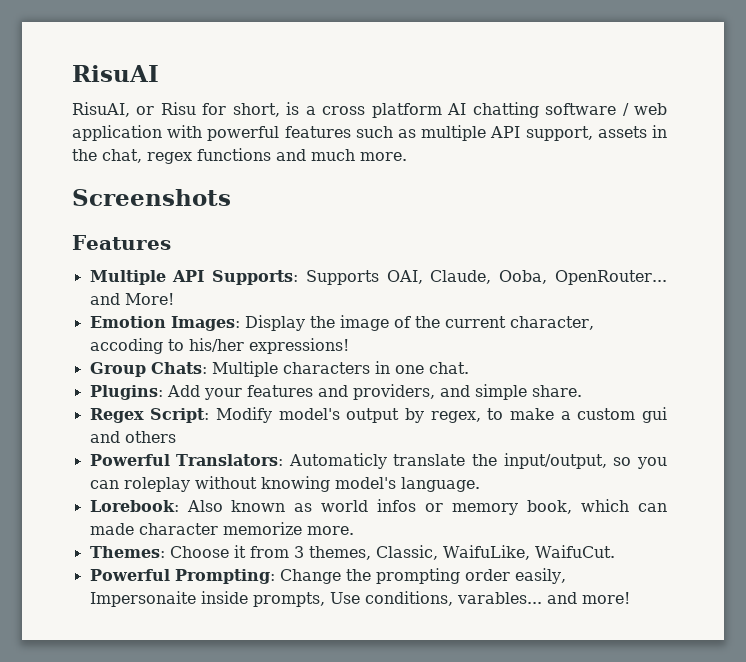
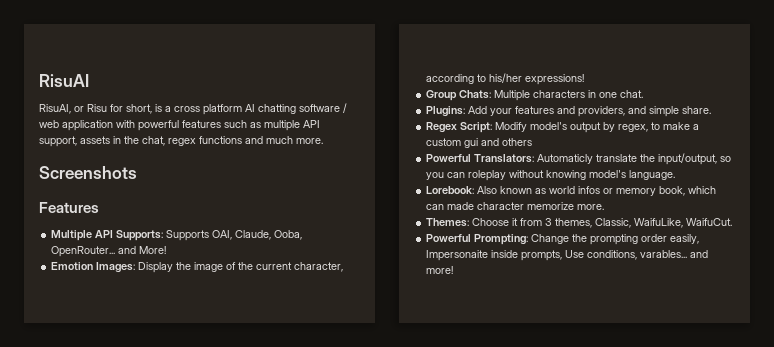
[89,338,163,354] accoding -> [426,74,475,84] according

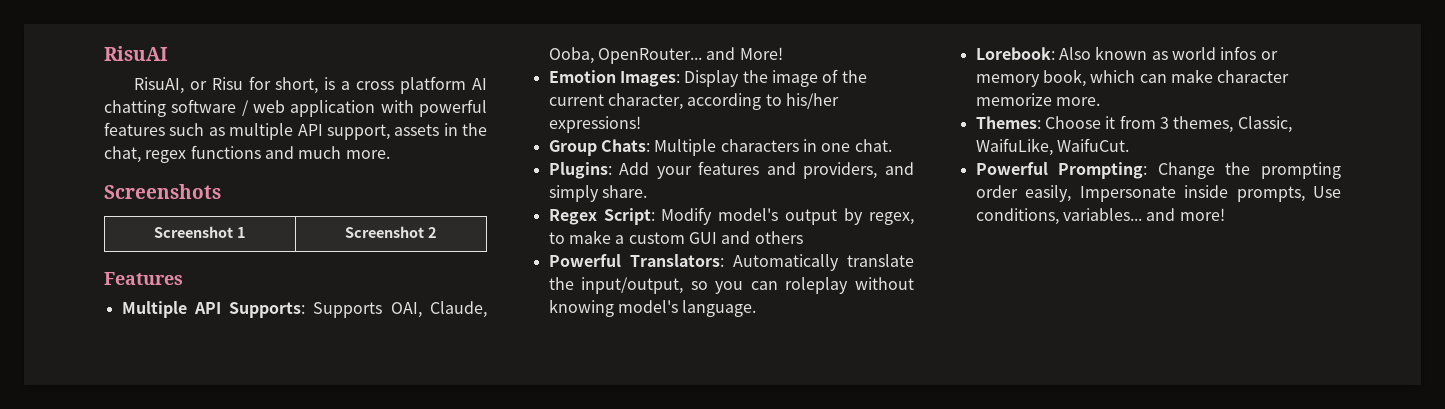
(137, 172) none -> [154,226,246,238] [345,226,437,238] // Screenshot 1 | Screenshot 2
[649,106,680,117] simple -> [548,185,599,202] simply
[464,138,479,148] gui -> [688,232,717,244] GUI
[537,154,594,164] Automaticly -> [732,254,839,271] Automatically
[447,202,475,210] made -> [1170,69,1213,83] make
[426,250,489,261] Impersonaite -> [1079,186,1176,202] Impersonate
[640,250,688,258] varables... -> [1062,208,1142,221] variables...

